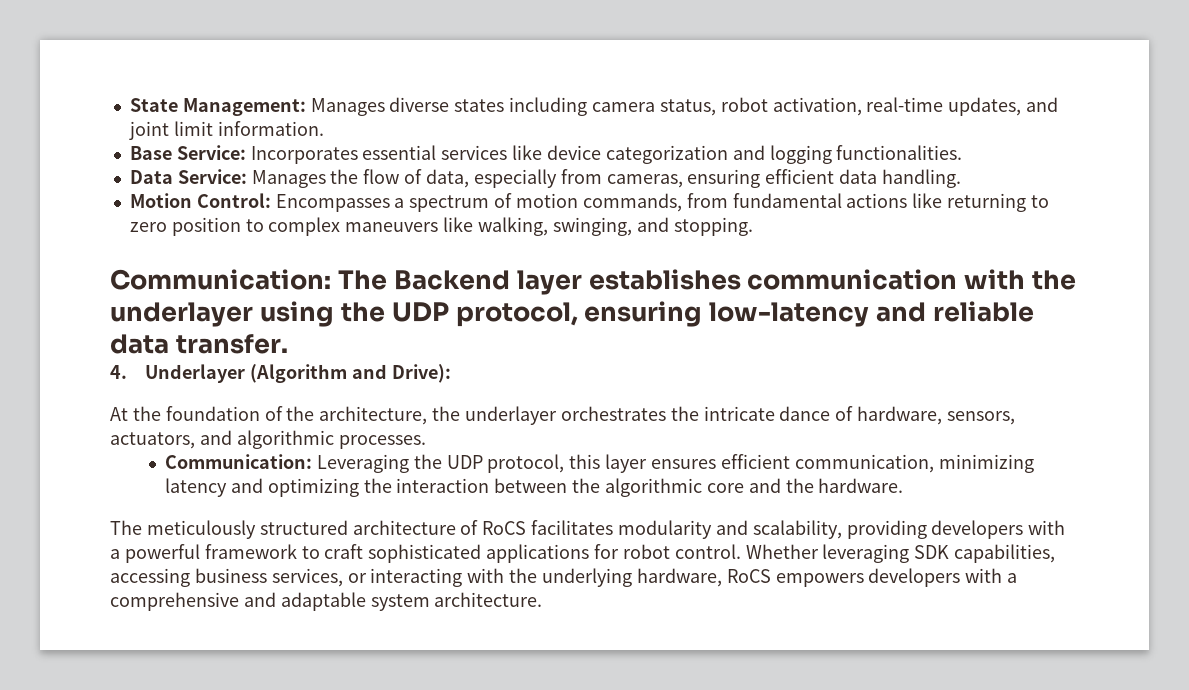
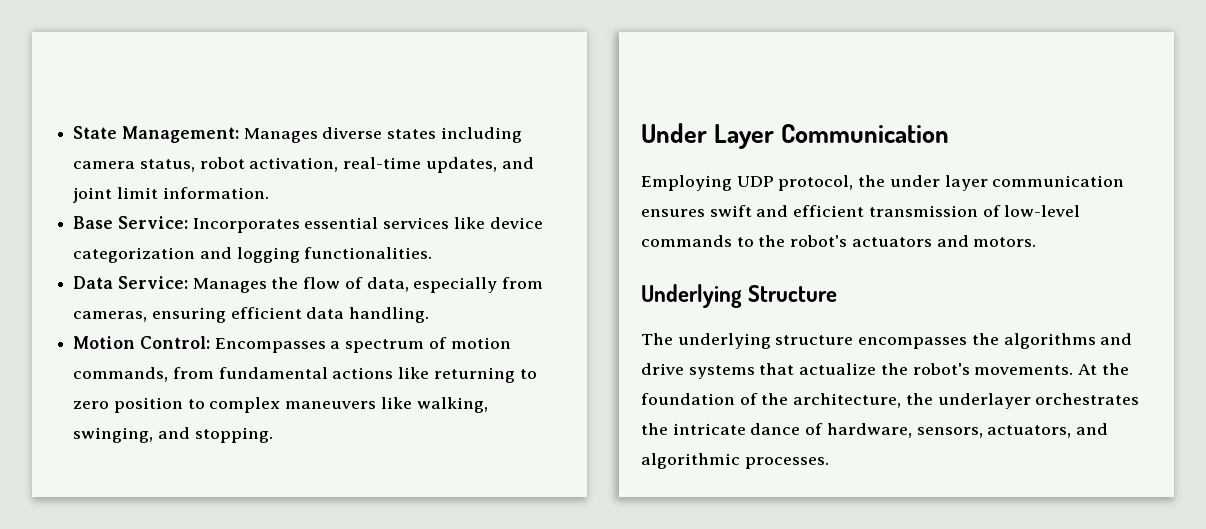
[110,269,1077,295] [110,301,1035,327] [110,334,288,354] [110,364,451,383] Communication: The Backend layer establishes communication with the underlayer using the UDP protocol, ensuring low-latency and reliable data transfer. // 4. Underlayer (Algorithm and Drive): // -> [641,123,950,149] [641,175,1125,191] [641,205,1081,217] [641,235,1037,247] [641,284,838,308] [641,333,1133,349] [641,363,1074,379] Under Layer Communication // Employing UDP protocol, the under layer communication ensures swift and efficient transmission of low-level commands to the robot's actuators and motors. // Underlying Structure // The underlying structure encompasses the algorithms and drive systems that actualize the robot's movements.
[164,454,1034,473] [164,478,904,497] [110,520,1066,539] [110,544,1056,563] [110,568,1018,587] [110,592,543,611] // Communication: Leveraging the UDP protocol, this layer ensures efficient communication, minimizing latency and optimizing the interaction between the algorithmic core and the hardware. // The meticulously structured architecture of RoCS facilitates modularity and scalability, providing developers with a powerful framework to craft sophisticated applications for robot control. Whether leveraging SDK capabilities, accessing business services, or interacting with the underlying hardware, RoCS empowers developers with a comprehensive and adaptable system architecture. -> (829, 463) none

